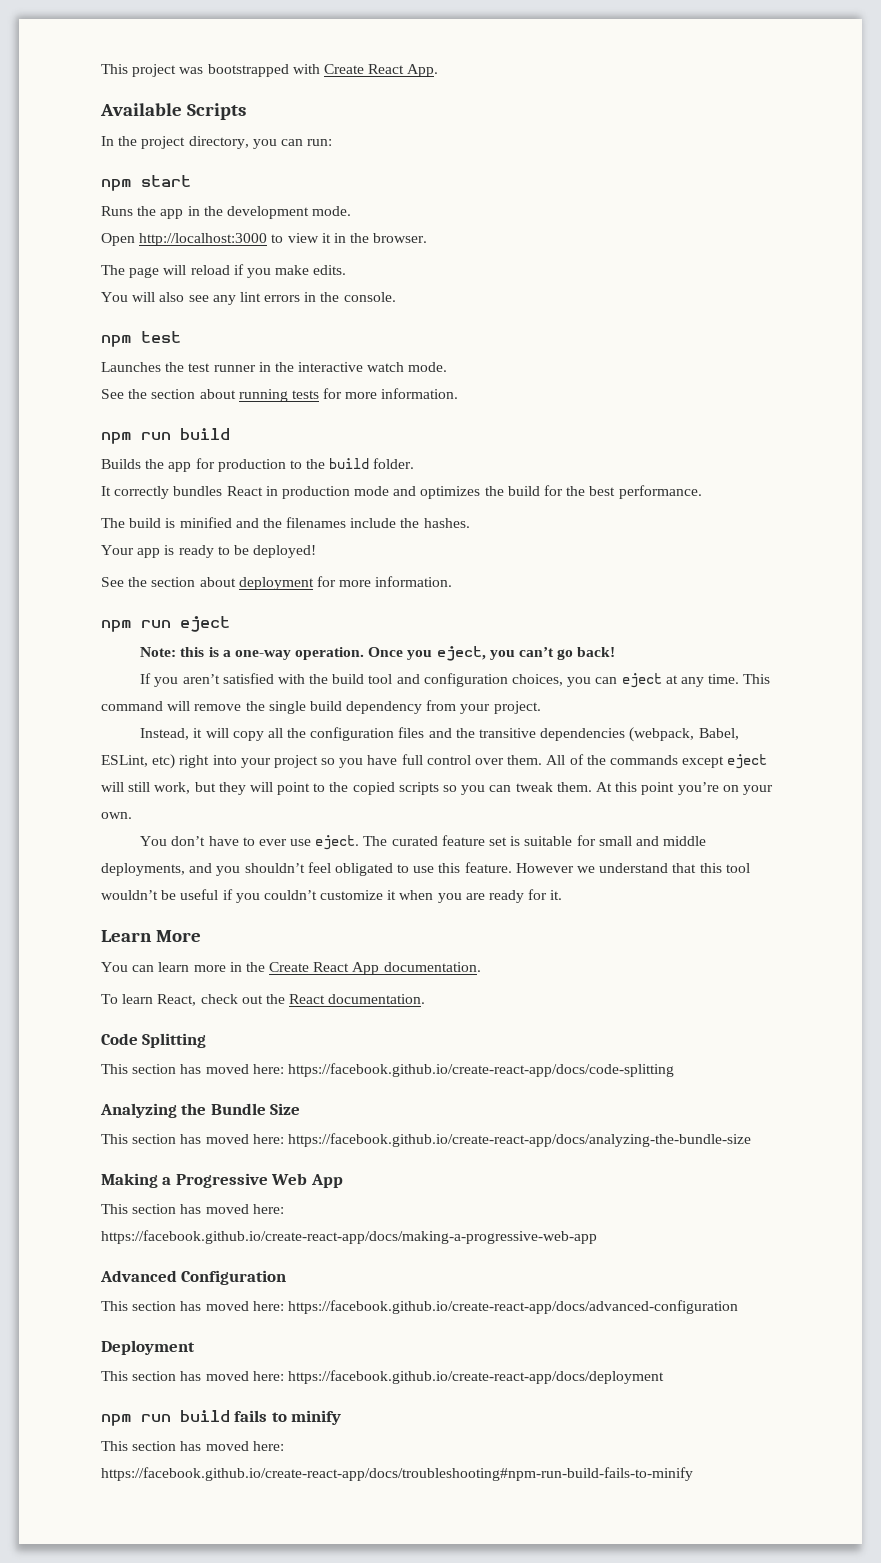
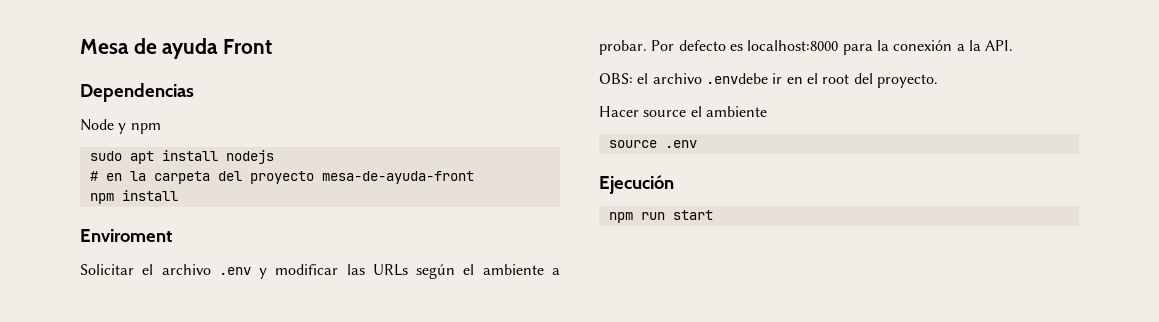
[101,64,439,77] [100,103,246,120] [101,136,333,149] [101,175,191,191] [101,206,352,219] [101,233,428,246] [101,264,347,278] [101,292,396,305] [101,331,181,347] [101,362,448,372] [101,388,459,402] [101,428,230,444] [101,458,415,472] [101,485,702,499] [101,517,470,528] [101,545,317,558] [101,576,453,590] [101,616,230,632] [140,646,616,661] [140,673,771,688] [101,700,541,714] [140,727,739,742] [101,754,768,769] [101,782,773,795] [101,812,132,819] [140,835,707,850] [101,862,750,876] [101,889,563,903] [101,930,201,942] [101,962,481,975] [101,994,426,1006] [101,1033,207,1048] [101,1063,674,1077] [100,1103,301,1118] [101,1133,751,1147] [101,1173,343,1188] [101,1204,284,1214] [101,1230,597,1244] [100,1270,287,1285] [101,1300,738,1314] [101,1340,195,1355] [101,1370,664,1384] [101,1410,342,1426] [101,1441,284,1451] [101,1467,693,1481] This project was bootstrapped with Create React App. // Available Scripts // In the project directory, you can run: // npm start // Runs the app in the development mode. // Open http://localhost:3000 to view it in the browser. // The page will reload if you make edits. // You will also see any lint errors in the console. // npm test // Launches the test runner in the interactive watch mode. // See the section about running tests for more information. // npm run build // Builds the app for production to the build folder. // It correctly bundles React in production mode and optimizes the build for the best performance. // The build is minified and the filenames include the hashes. // Your app is ready to be deployed! // See the section about deployment for more information. // npm run eject // Note: this is a one-way operation. Once you eject, you can’t go back! // If you aren’t satisfied with the build tool and configuration choices, you can eject at any time. This command will remove the single build dependency from your project. // Instead, it will copy all the configuration files and the transitive dependencies (webpack, Babel, ESLint, etc) right into your project so you have full control over them. All of the commands except eject will still work, but they will point to the copied scripts so you can tweak them. At this point you’re on your own. // You don’t have to ever use eject. The curated feature set is suitable for small and middle deployments, and you shouldn’t feel obligated to use this feature. However we understand that this tool wouldn’t be useful if you couldn’t customize it when you are ready for it. // Learn More // You can learn more in the Create React App documentation. // To learn React, check out the React documentation. // Code Splitting // This section has moved here: https://facebook.github.io/create-react-app/docs/code-splitting // Analyzing the Bundle Size // This section has moved here: https://facebook.github.io/create-react-app/docs/analyzing-the-bundle-size // Making a Progressive Web App // This section has moved here: https://facebook.github.io/create-react-app/docs/making-a-progressive-web-app // Advanced Configuration // This section has moved here: https://facebook.github.io/create-react-app/docs/advanced-configuration // Deployment // This section has moved here: https://facebook.github.io/create-react-app/docs/deployment // npm run build fails to minify // This section has moved here: https://facebook.github.io/create-react-app/docs/troubleshooting#npm-run-build-fails-to-minify -> [80,38,273,59] [80,83,194,102] [80,119,161,134] [89,150,274,164] [89,171,474,184] [89,190,178,204] [80,229,172,242] [80,264,560,279] [599,40,1014,55] [599,73,938,88] [599,106,767,117] [608,140,697,148] [599,175,674,194] [608,210,713,223] Mesa de ayuda Front // Dependencias // Node y npm // sudo apt install nodejs // # en la carpeta del proyecto mesa-de-ayuda-front // npm install // Enviroment // Solicitar el archivo .env y modificar las URLs según el ambiente a probar. Por defecto es localhost:8000 para la conexión a la API. // OBS: el archivo .envdebe ir en el root del proyecto. // Hacer source el ambiente // source .env // Ejecución // npm run start

